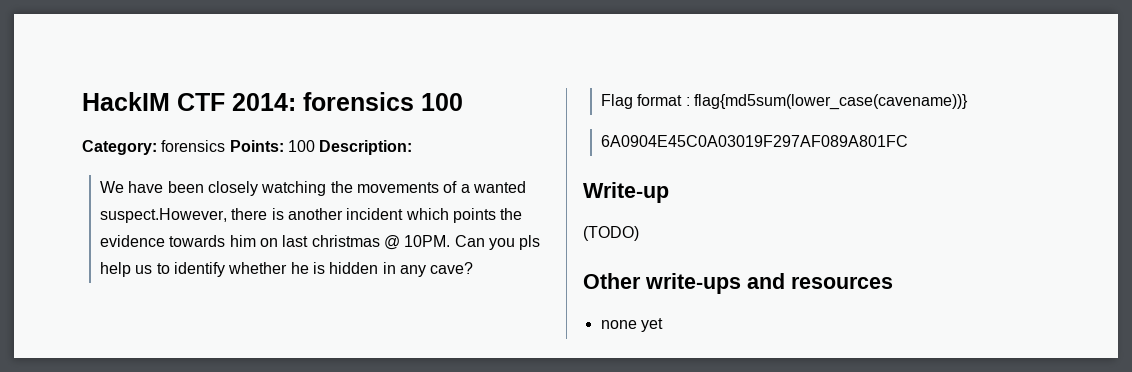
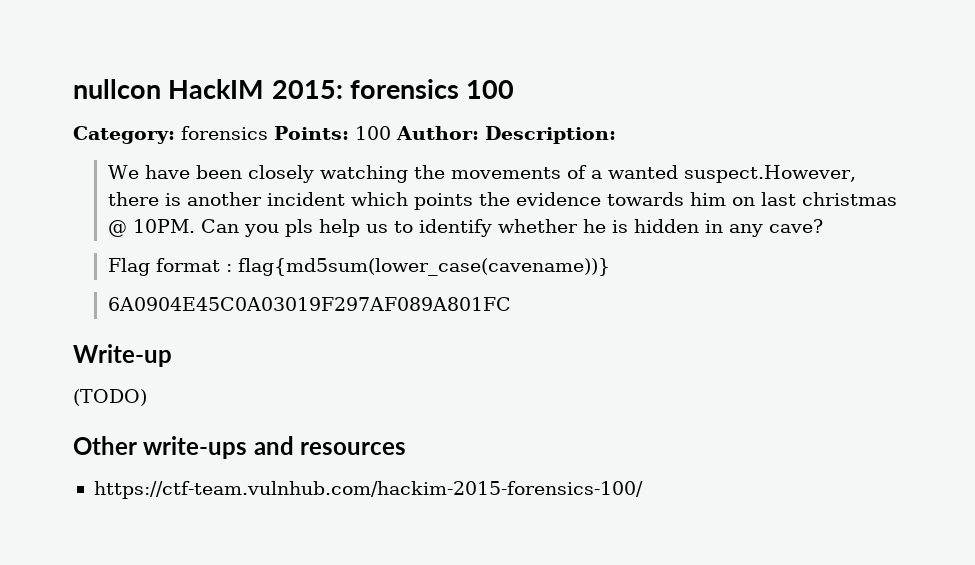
[82,92,296,111] HackIM CTF 2014: -> [73,79,343,99] nullcon HackIM 2015:
(315, 146) none -> [396,126,479,140] Author:
[600,318,663,332] none yet -> [93,481,643,499] https://ctf-team.vulnhub.com/hackim-2015-forensics-100/

